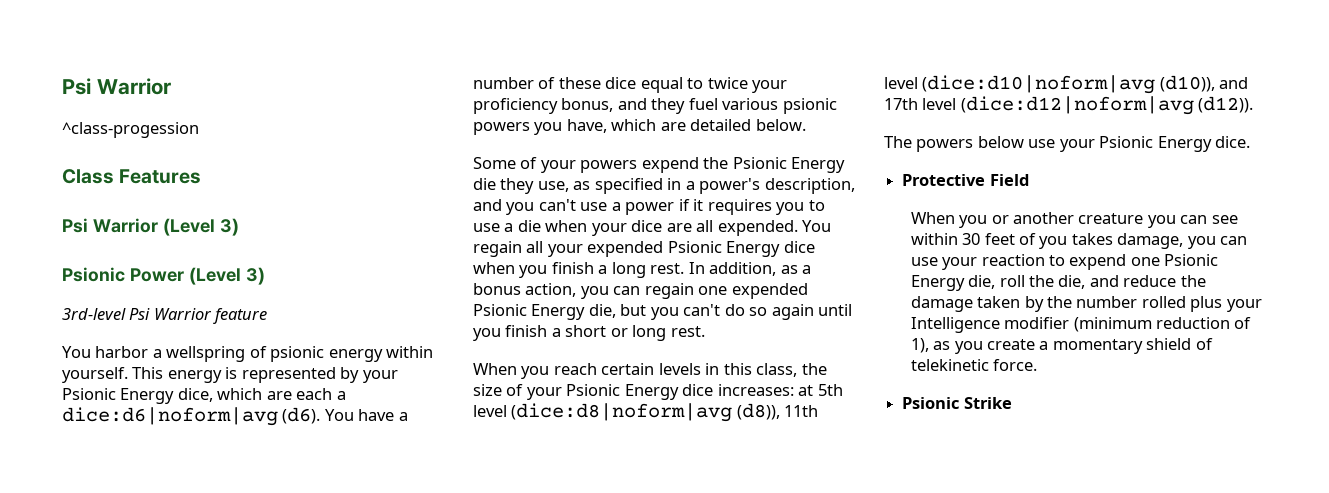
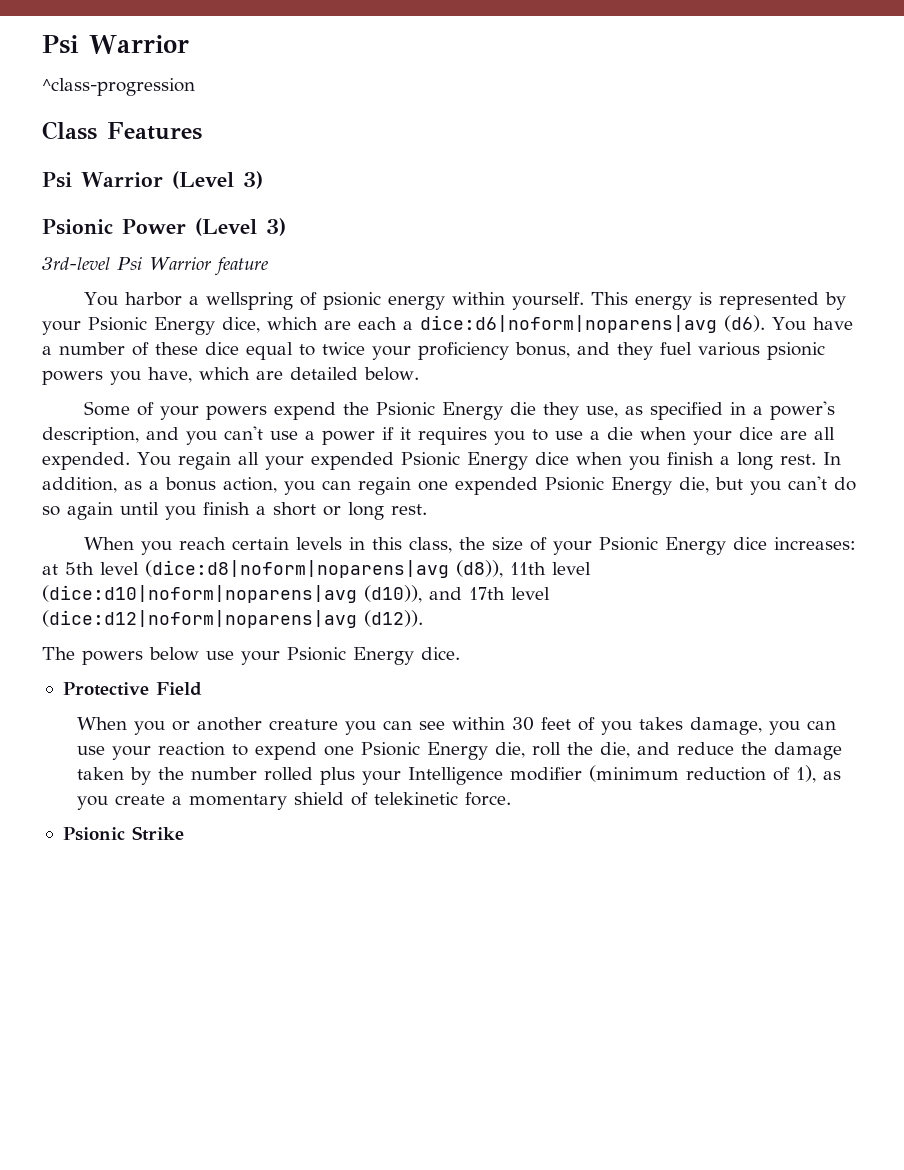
[62,122,199,138] ^class-progession -> [42,78,195,96] ^class-progression
[62,407,278,426] dice:d6|noform|avg -> [420,315,717,333] dice:d6|noform|noparens|avg
[511,403,733,422] (dice:d8|noform|avg -> [145,560,449,578] (dice:d8|noform|noparens|avg
[922,75,1156,94] (dice:d10|noform|avg -> [42,585,357,603] (dice:d10|noform|noparens|avg
[960,96,1194,115] (dice:d12|noform|avg -> [42,610,357,628] (dice:d12|noform|noparens|avg

